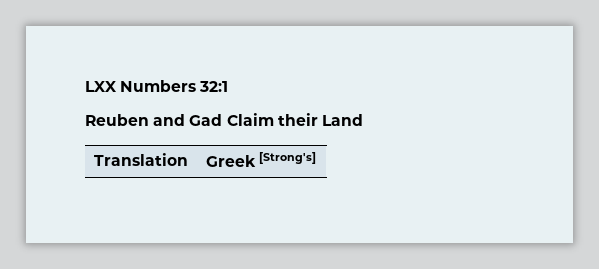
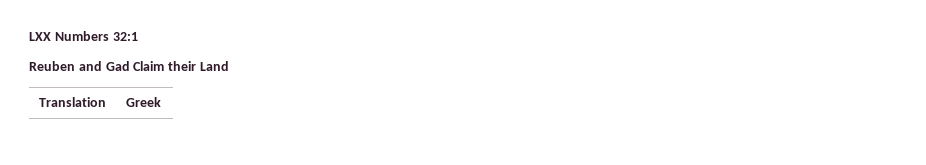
[258,152,316,164] [Strong's] -> (161, 102) none

